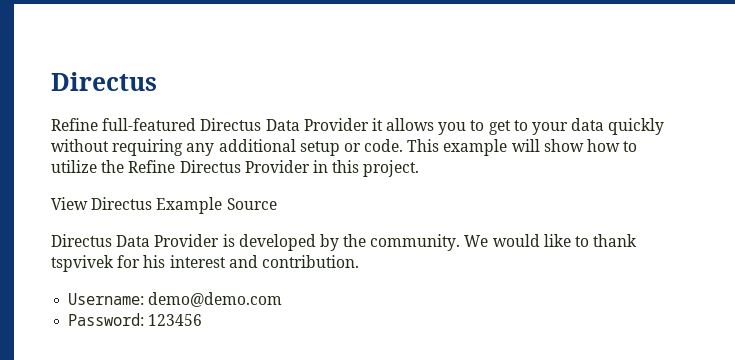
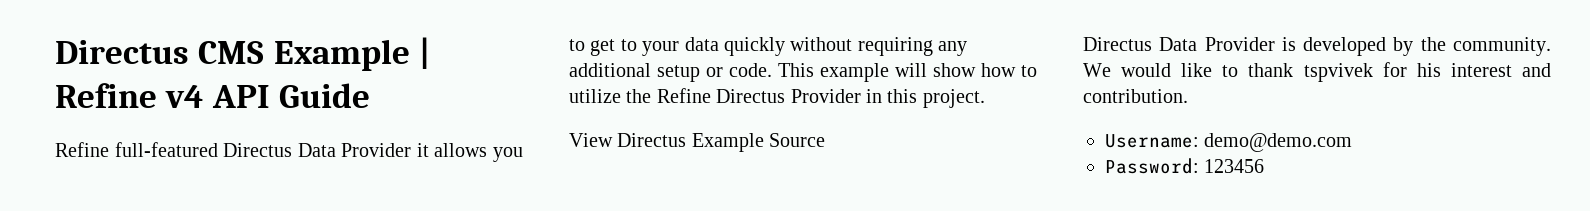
[51,72,157,91] Directus -> [55,37,430,71] [55,83,370,108] Directus CMS Example | Refine v4 API Guide

